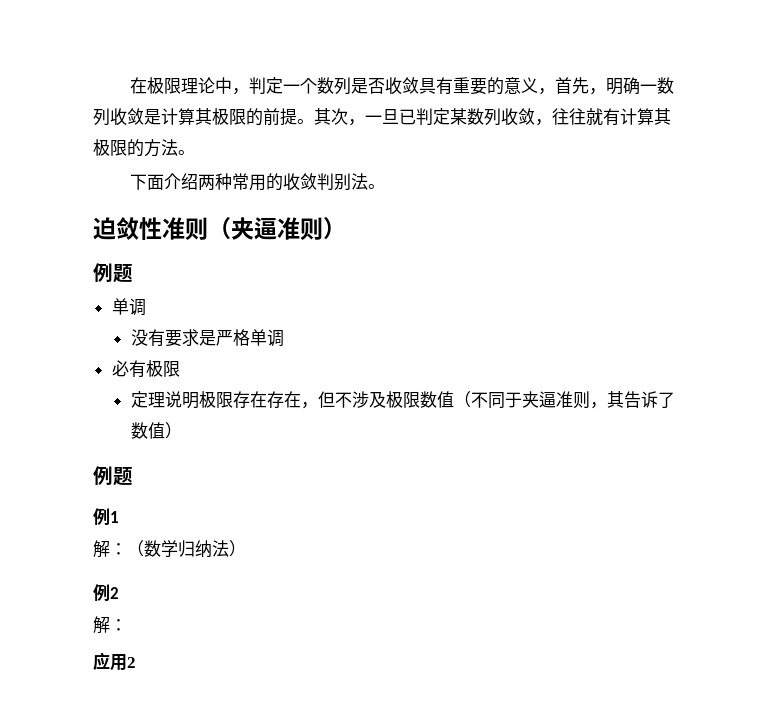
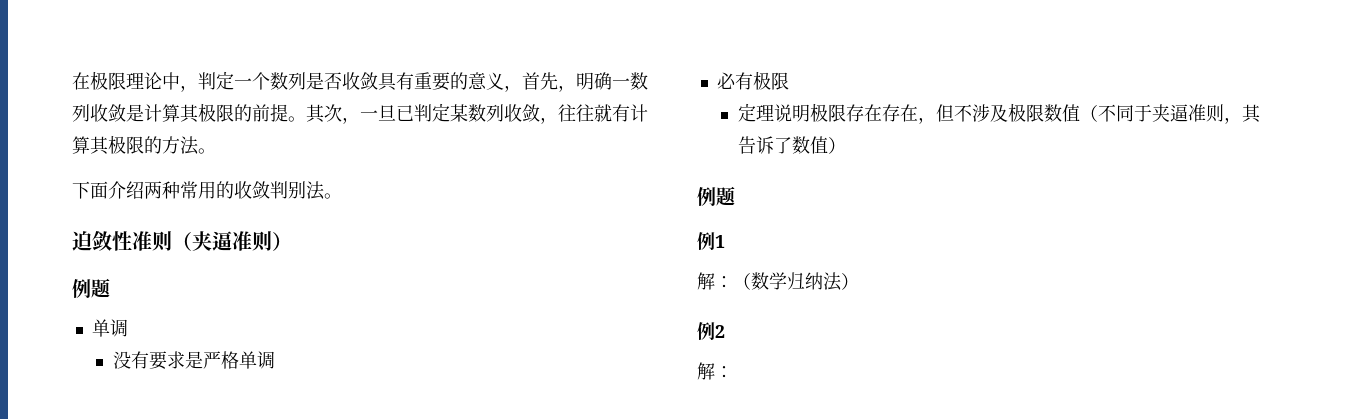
[93,652,136,671] // 应用2 -> (733, 372) none

